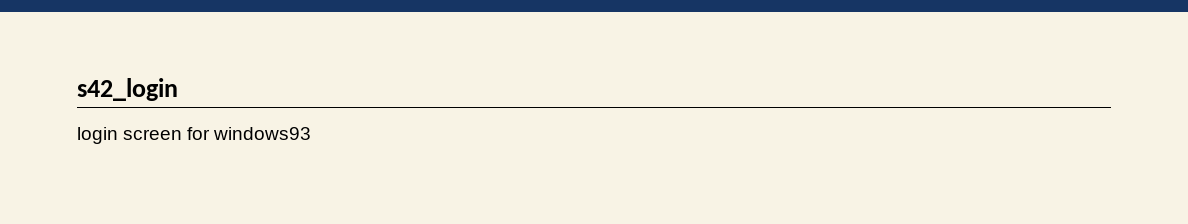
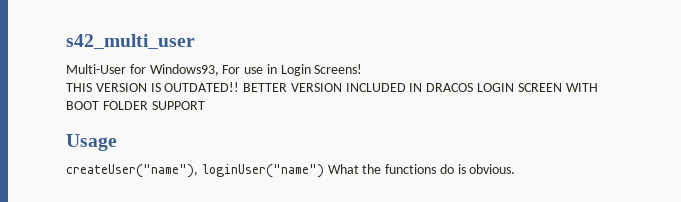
[77,78,178,101] [77,127,312,144] s42_login // login screen for windows93 -> [66,34,195,49] [66,64,363,76] [66,82,598,92] [66,101,205,110] [66,134,117,151] [66,164,516,178] s42_multi_user // Multi-User for Windows93, For use in Login Screens! // THIS VERSION IS OUTDATED!! BETTER VERSION INCLUDED IN DRACOS LOGIN SCREEN WITH BOOT FOLDER SUPPORT // Usage // createUser("name"), loginUser("name") What the functions do is obvious.

